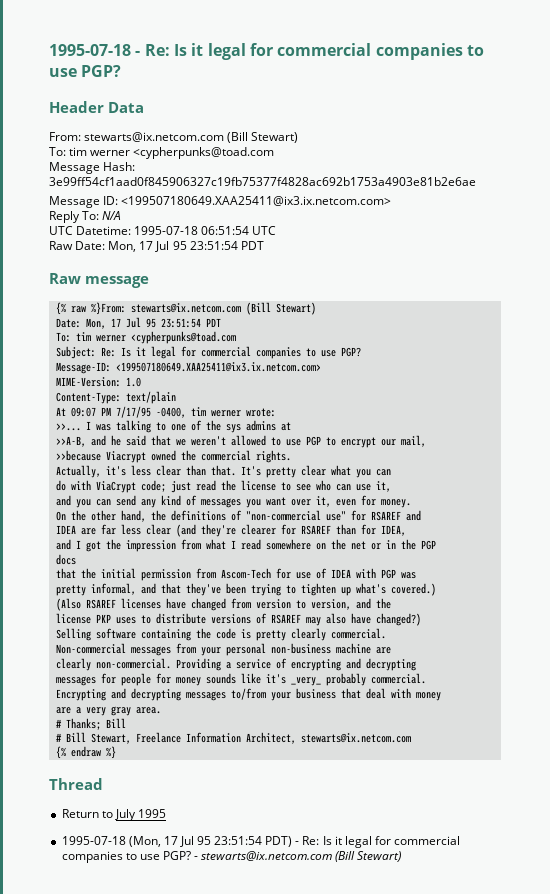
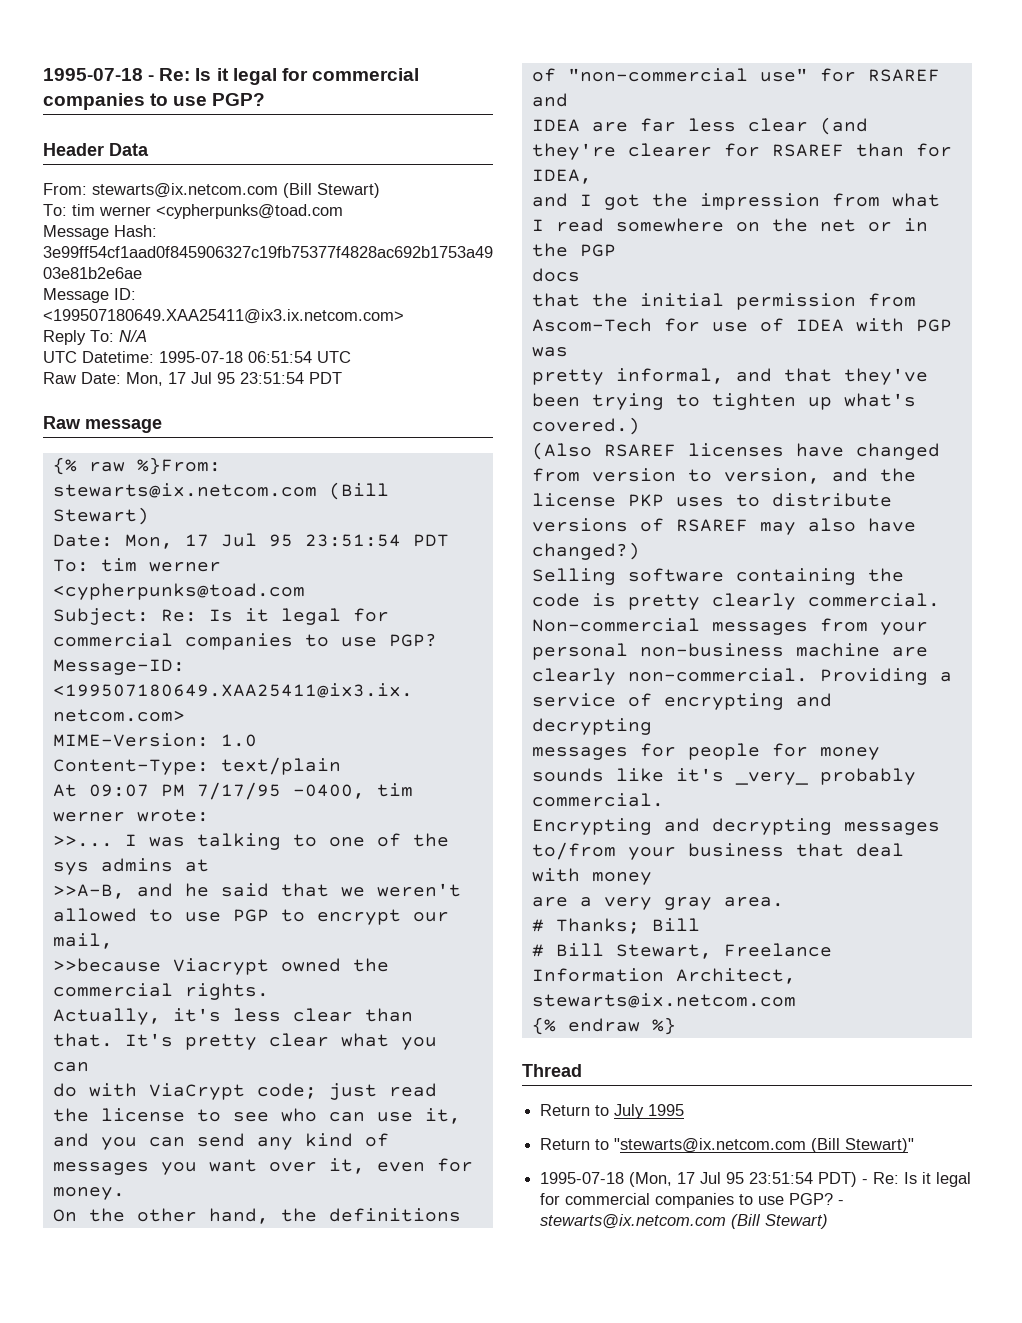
(166, 813) none -> [540,1138,915,1153] // Return to "stewarts@ix.netcom.com (Bill Stewart)"

